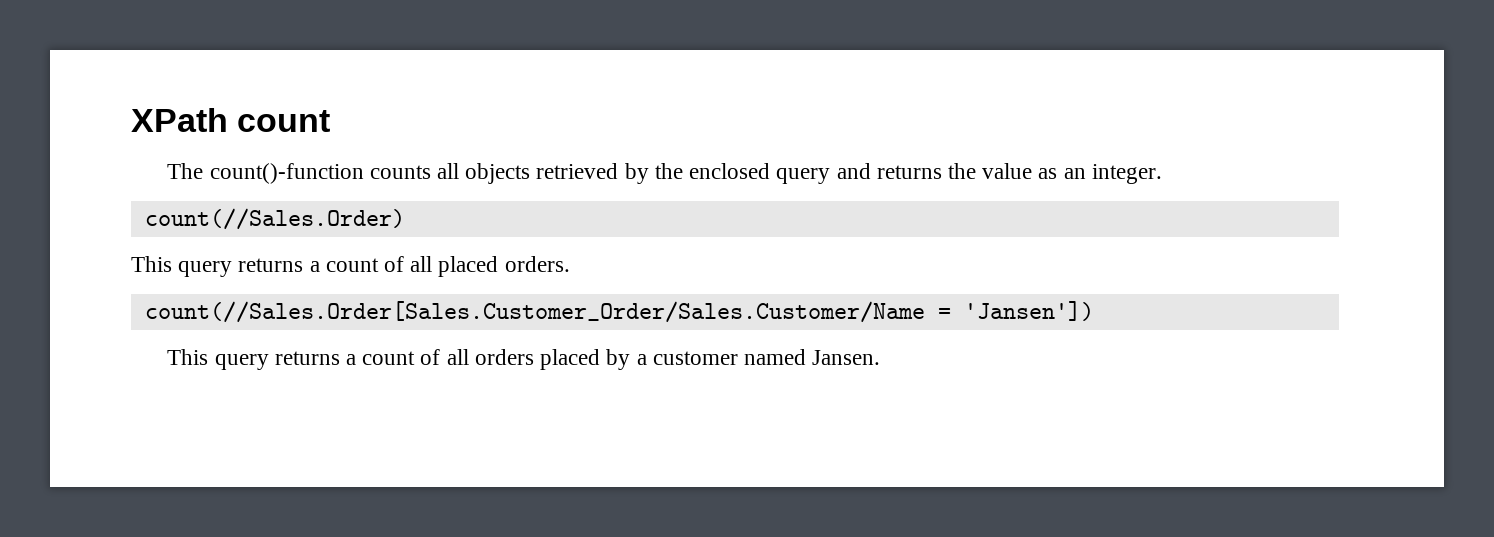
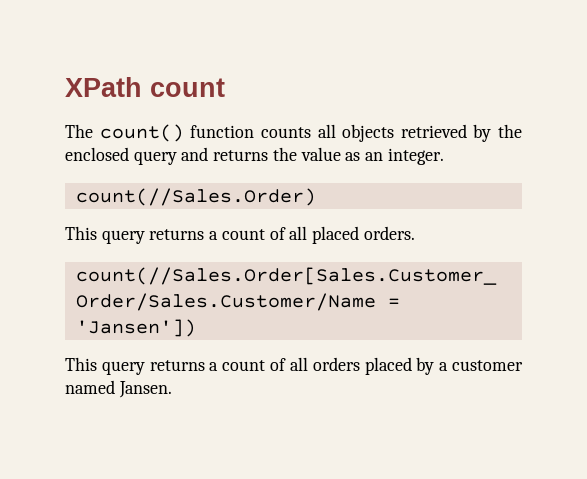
[209,163,364,184] count()-function -> [99,124,255,142] count() function

